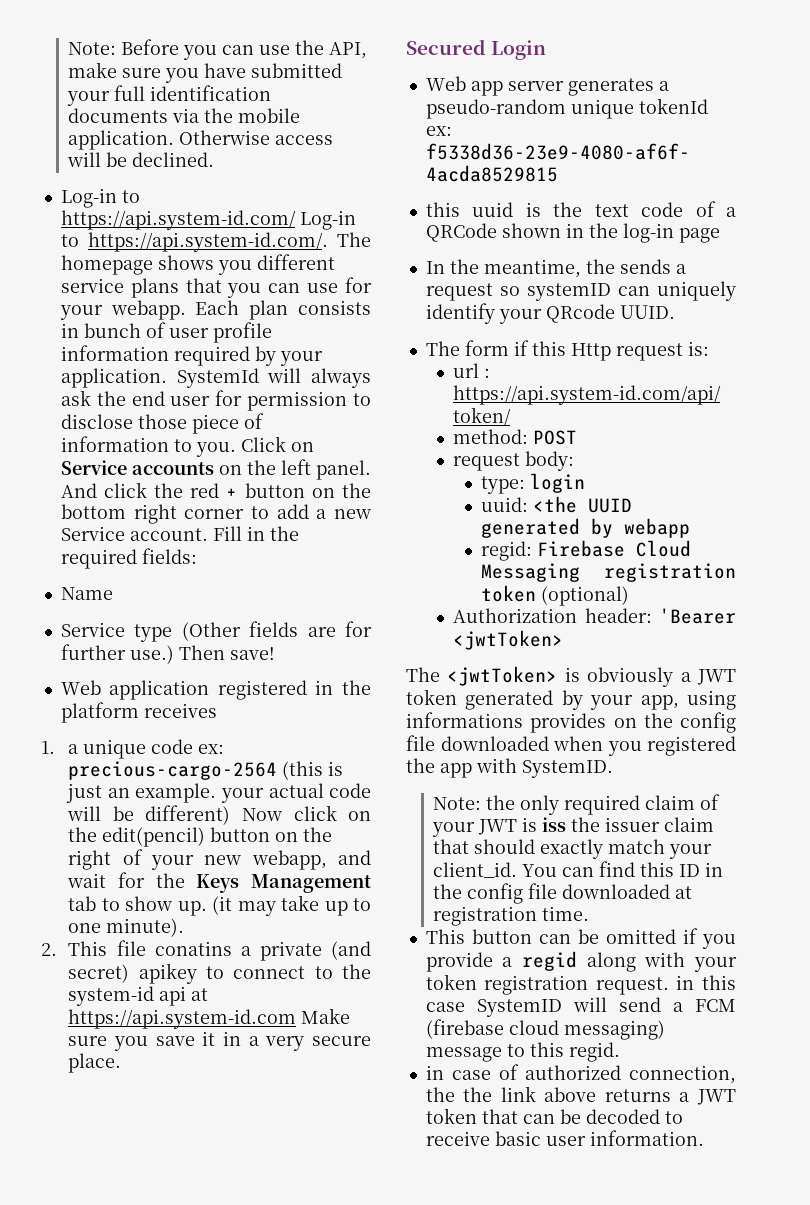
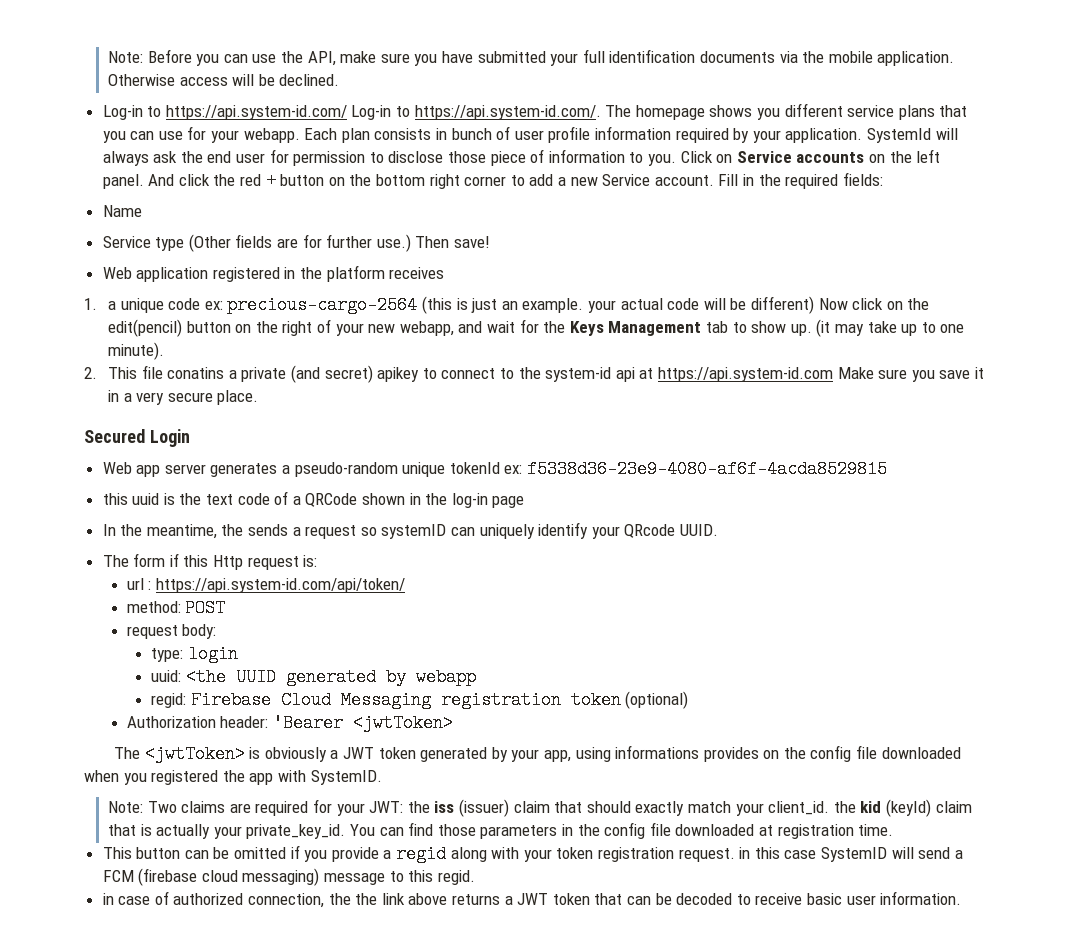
[486,794,721,815] [432,817,661,837] the only required claim of your JWT is iss the issuer -> [147,799,510,817] Two claims are required for your JWT: the iss (issuer)
(518, 870) none -> [833,799,972,817] [108,824,346,839] the kid (keyId) claim that is actually your private_key_id.
[640,862,701,877] this ID -> [437,824,558,839] those parameters

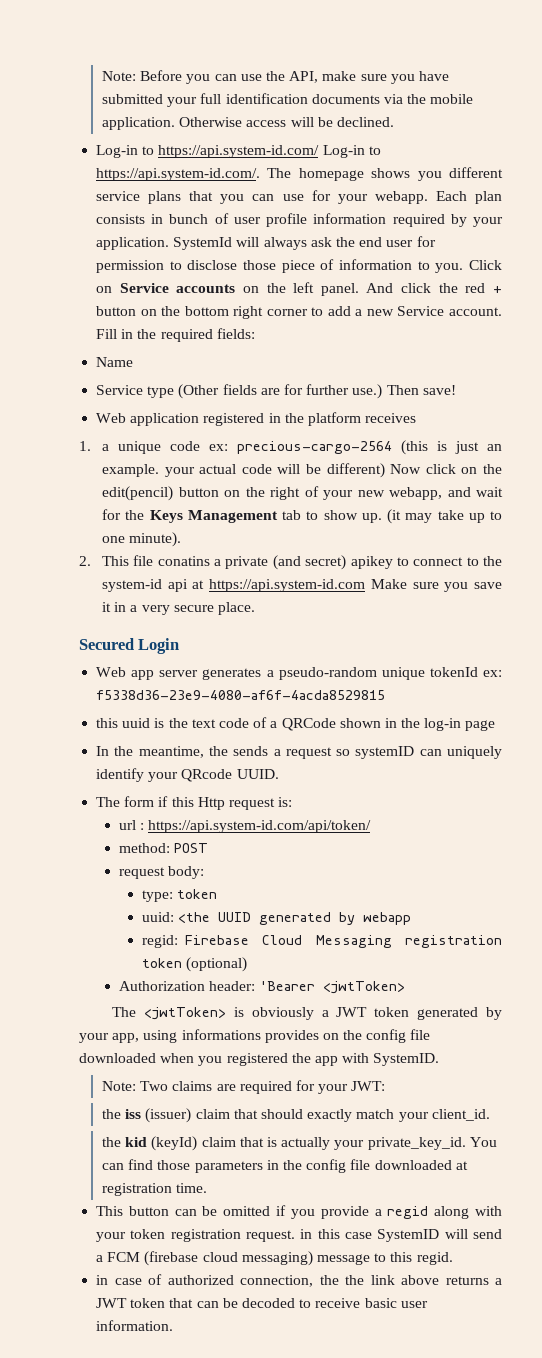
[187,645,238,663] login -> [177,889,218,899] token
(404, 807) none -> (386, 1086) //
(830, 808) none -> (490, 1115) //

